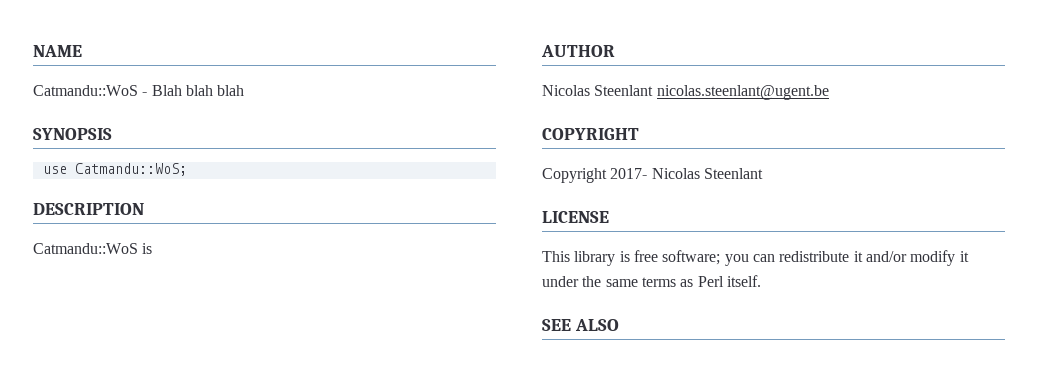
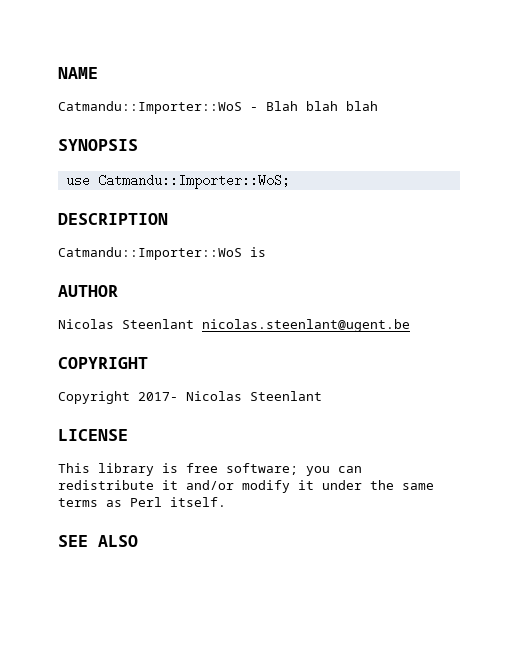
[33,85,138,96] Catmandu::WoS -> [58,101,242,114] Catmandu::Importer::WoS
[74,163,187,176] Catmandu::WoS; -> [97,174,290,189] Catmandu::Importer::WoS;
[33,243,138,254] Catmandu::WoS -> [58,247,242,260] Catmandu::Importer::WoS

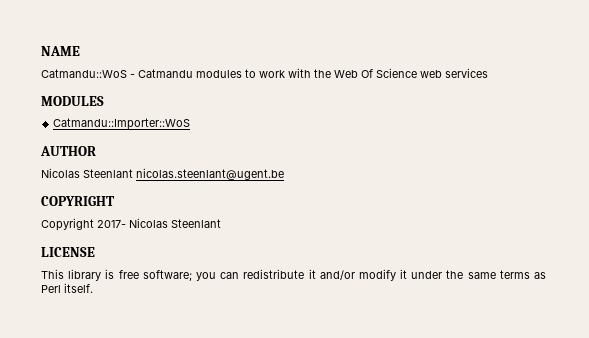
[58,101,378,114] [58,139,138,151] [65,174,290,189] [58,213,168,225] [58,247,266,260] Catmandu::Importer::WoS - Blah blah blah // SYNOPSIS // use Catmandu::Importer::WoS; // DESCRIPTION // Catmandu::Importer::WoS is -> [41,68,488,78] [41,96,104,106] [53,118,191,130] Catmandu::WoS - Catmandu modules to work with the Web Of Science web services // MODULES // Catmandu::Importer::WoS
[58,535,138,547] // SEE ALSO -> (93, 288) none

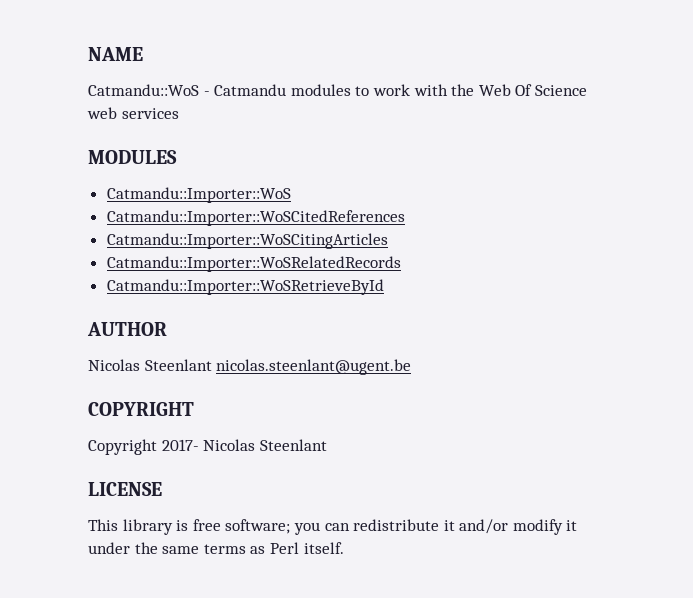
(191, 124) none -> [106,210,405,226] [106,233,388,249] [106,256,401,272] [106,279,384,295] // Catmandu::Importer::WoSCitedReferences // Catmandu::Importer::WoSCitingArticles // Catmandu::Importer::WoSRelatedRecords // Catmandu::Importer::WoSRetrieveById

